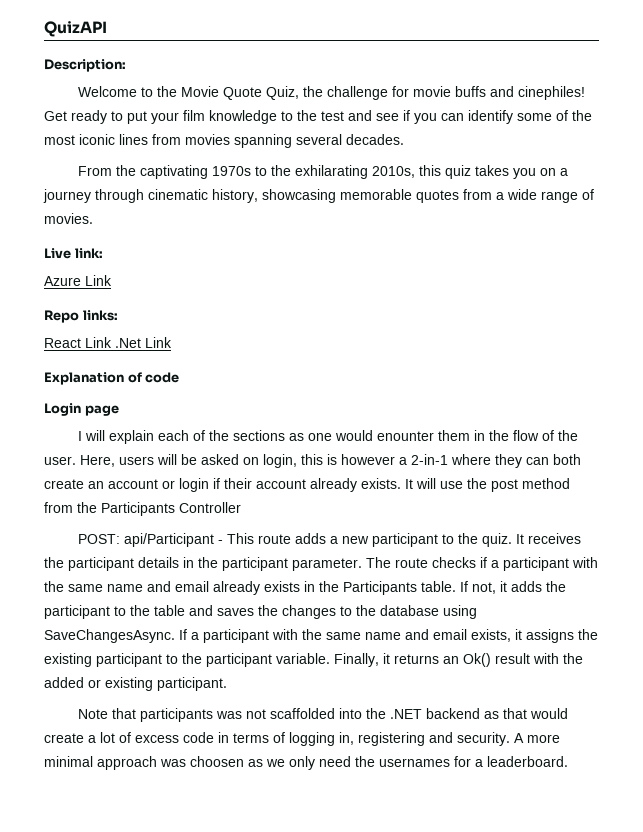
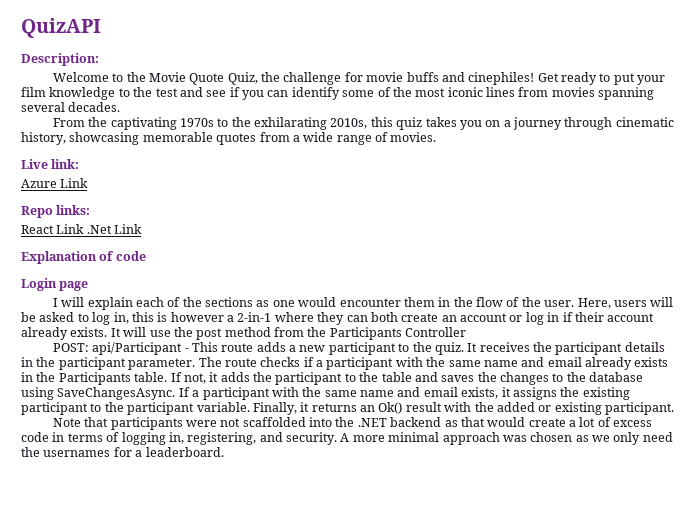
[377,431,435,441] enounter -> [339,298,401,307] encounter
[243,454,297,468] on login, -> [77,312,129,325] to log in,
[179,478,209,492] login -> [525,312,560,325] log in
[216,711,243,719] was -> [185,420,217,427] were
[358,732,425,746] registering -> [187,432,257,445] registering,
[190,756,244,767] choosen -> [530,432,573,442] chosen

